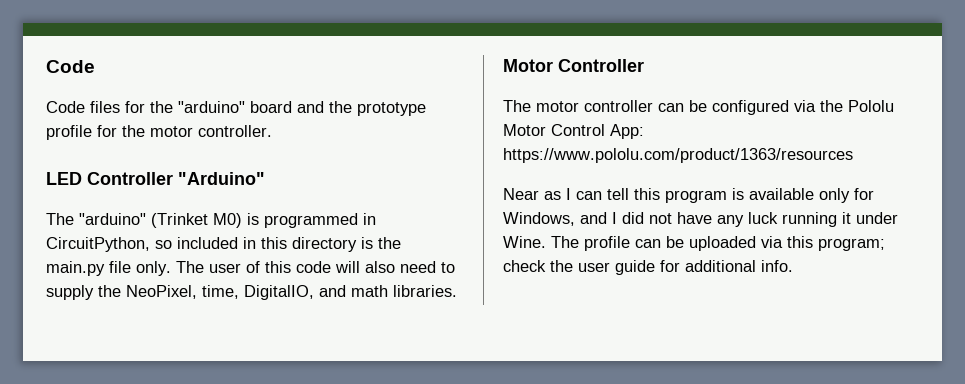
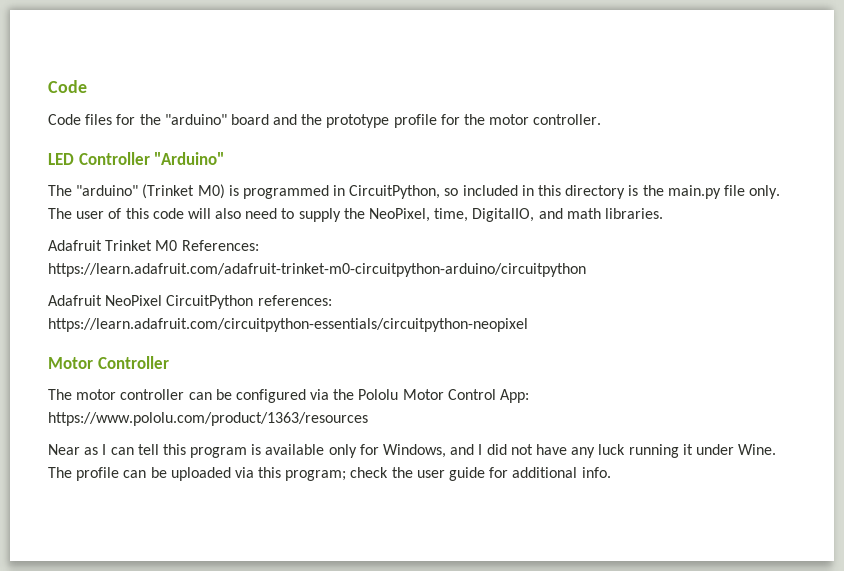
(457, 291) none -> [48,240,259,251] [48,263,586,277] [48,295,332,309] [48,318,528,332] // Adafruit Trinket M0 References: https://learn.adafruit.com/adafruit-trinket-m0-circuitpython-arduino/circuitpython // Adafruit NeoPixel CircuitPython references: https://learn.adafruit.com/circuitpython-essentials/circuitpython-neopixel

